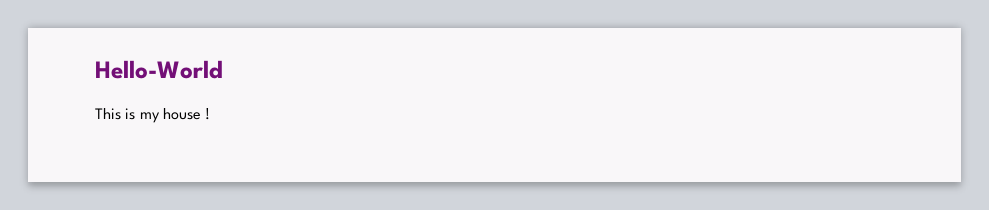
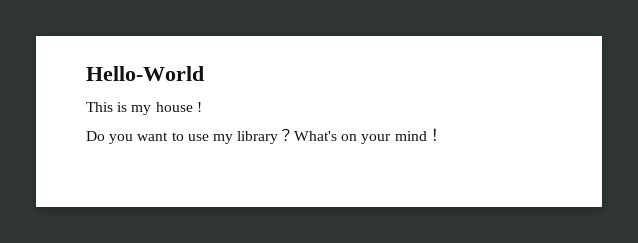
(211, 114) none -> [86,128,443,144] // Do you want to use my library？What's on your mind！

